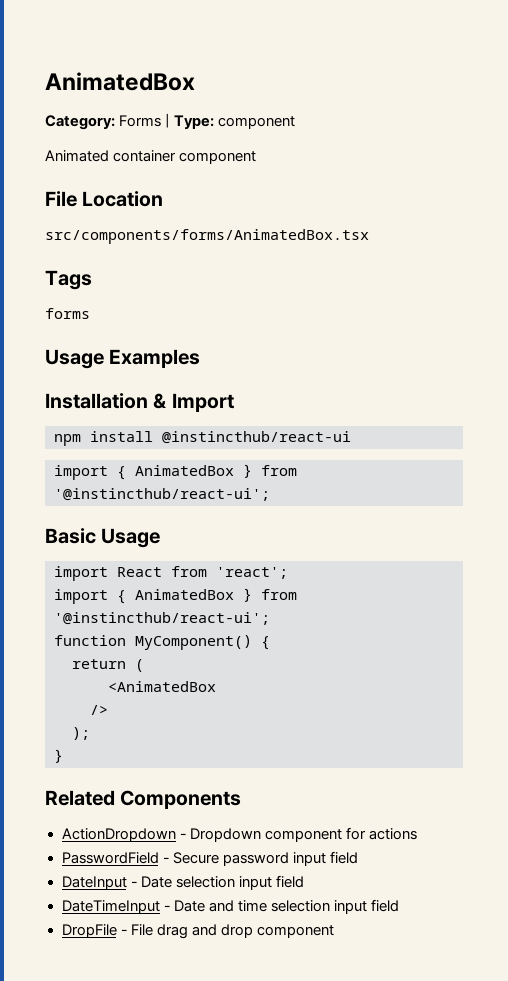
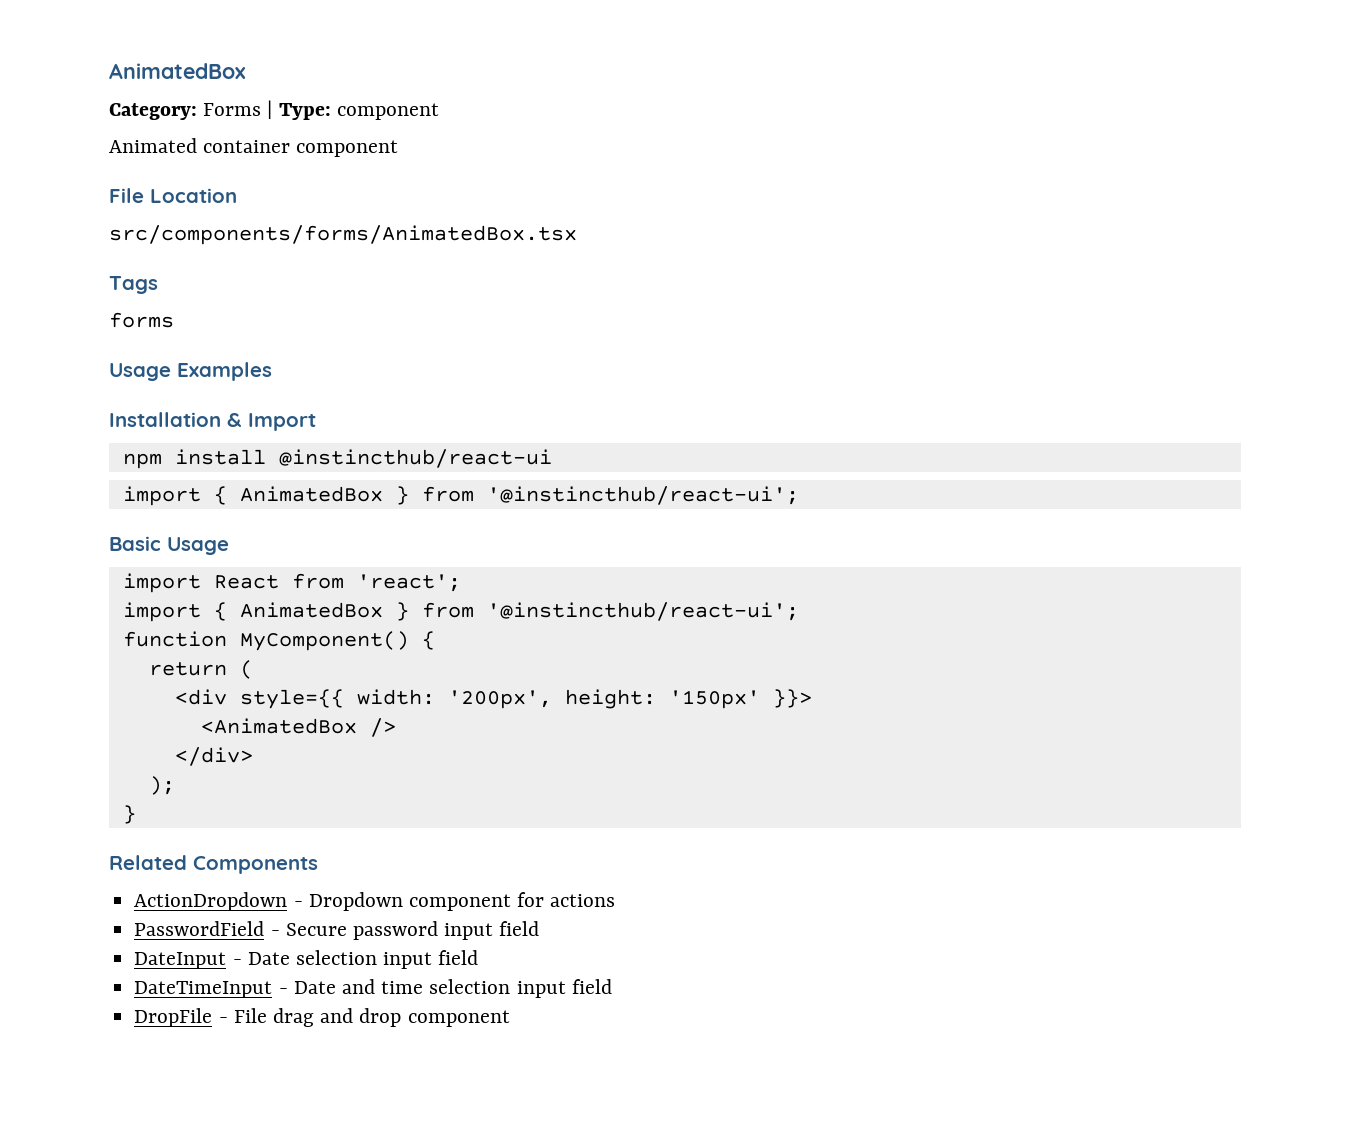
(144, 665) none -> [174,689,812,709] // <div style={{ width: '200px', height: '150px' }}>
[90,705,108,715] // /> -> [369,718,396,737] [174,747,253,766] /> // </div>

